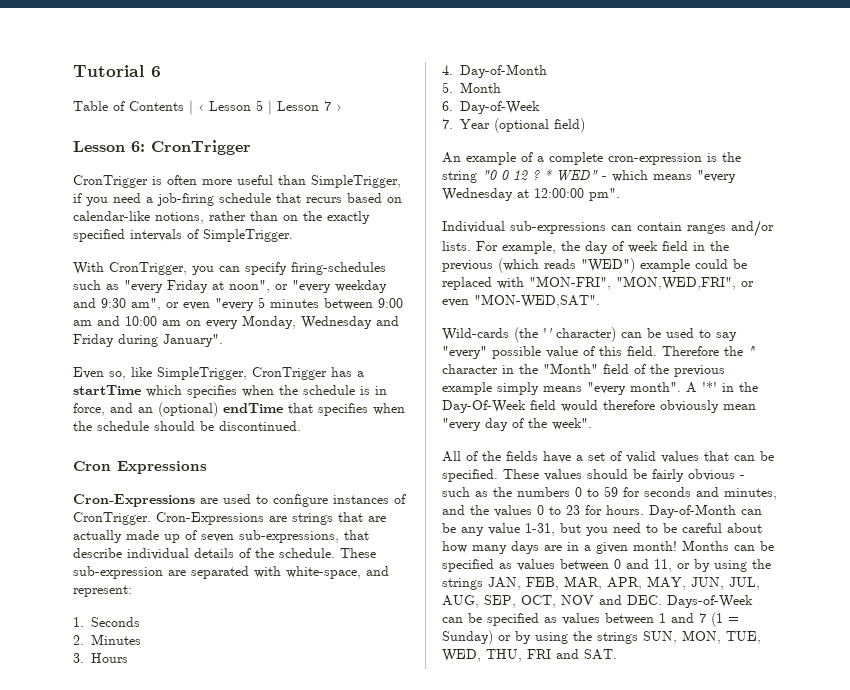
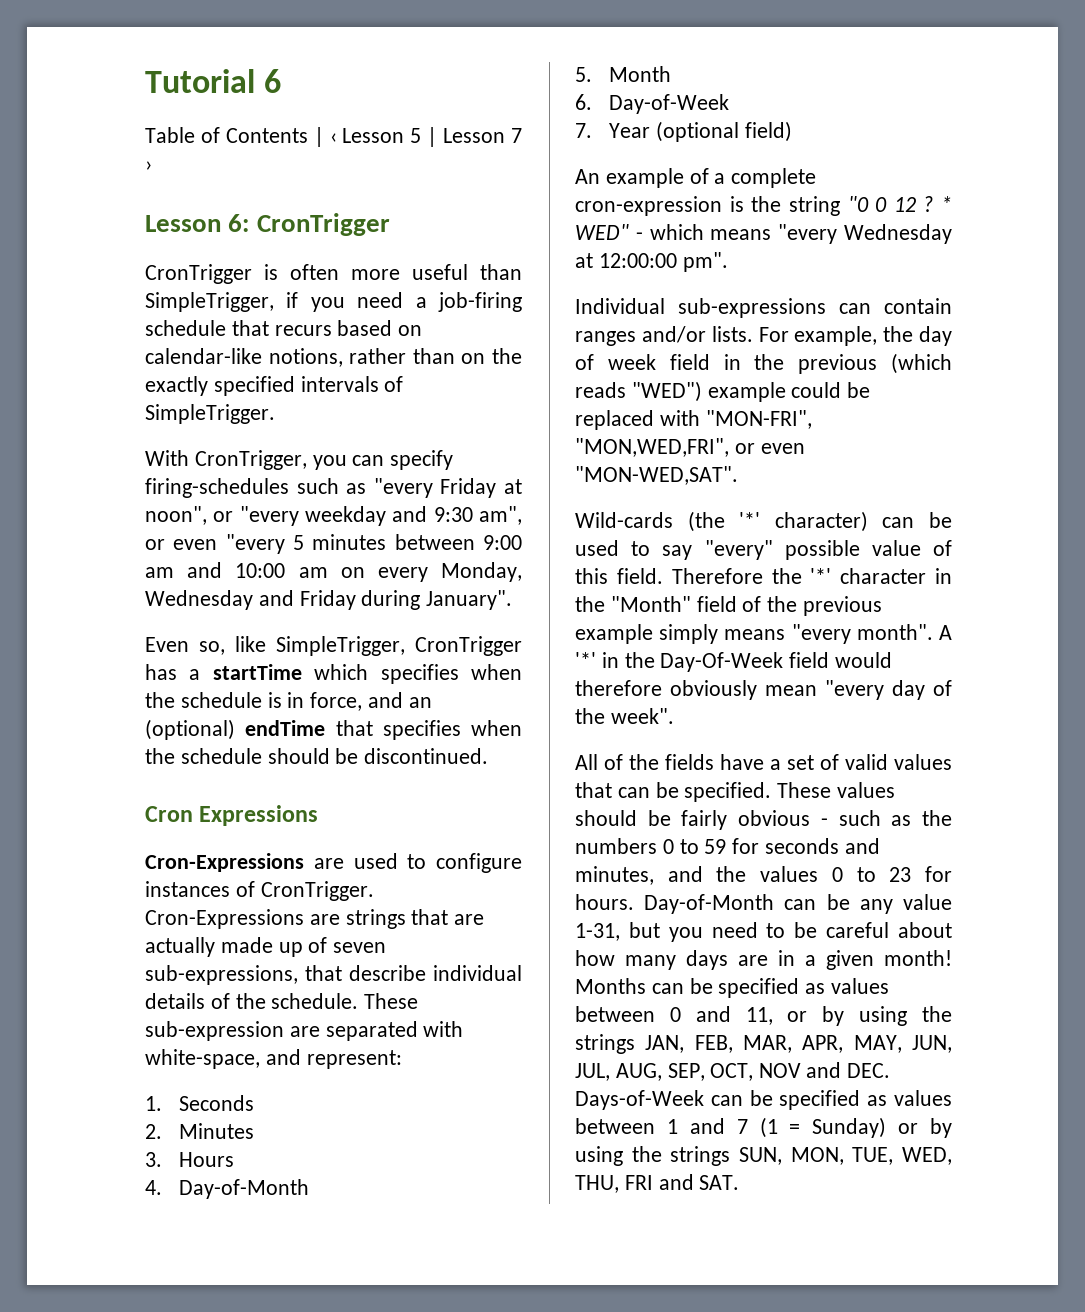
[543,328,553,338] '' -> [739,512,761,528] '*'
[748,346,756,356] '' -> [810,568,832,584] '*'

